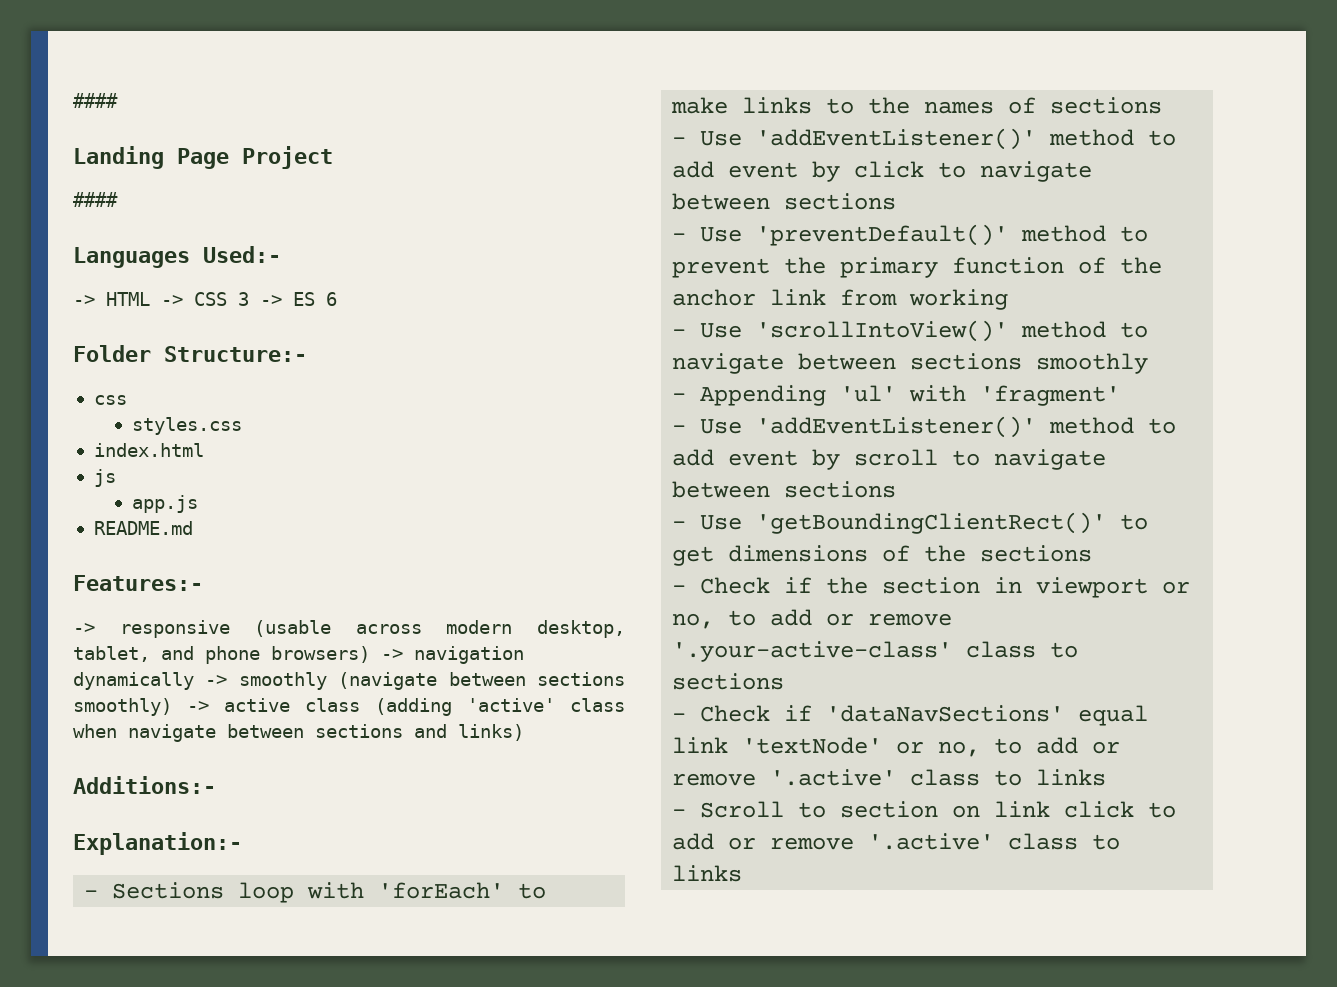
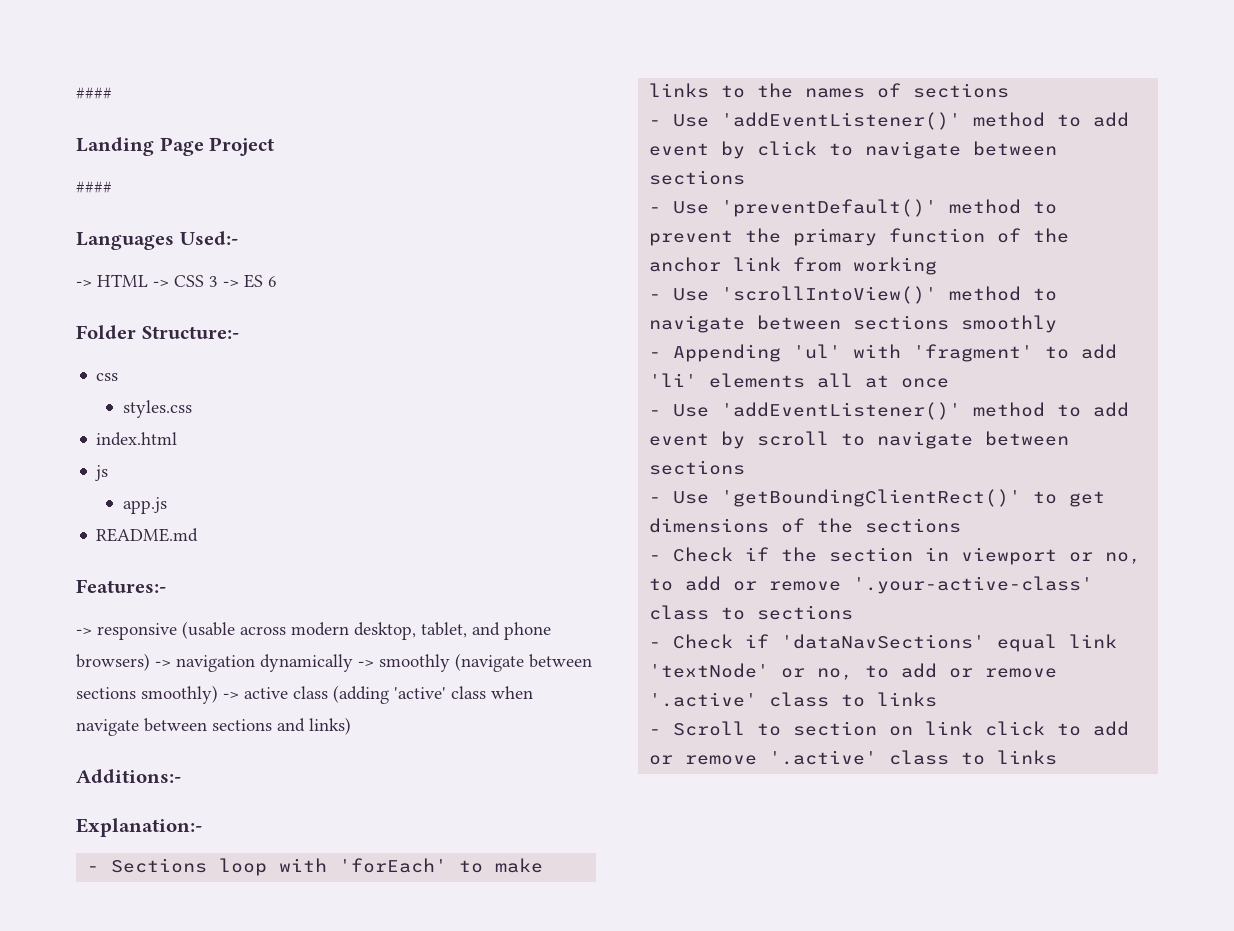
(1121, 395) none -> [1045,344,1118,359] [649,373,950,388] to add 'li' elements all at once

